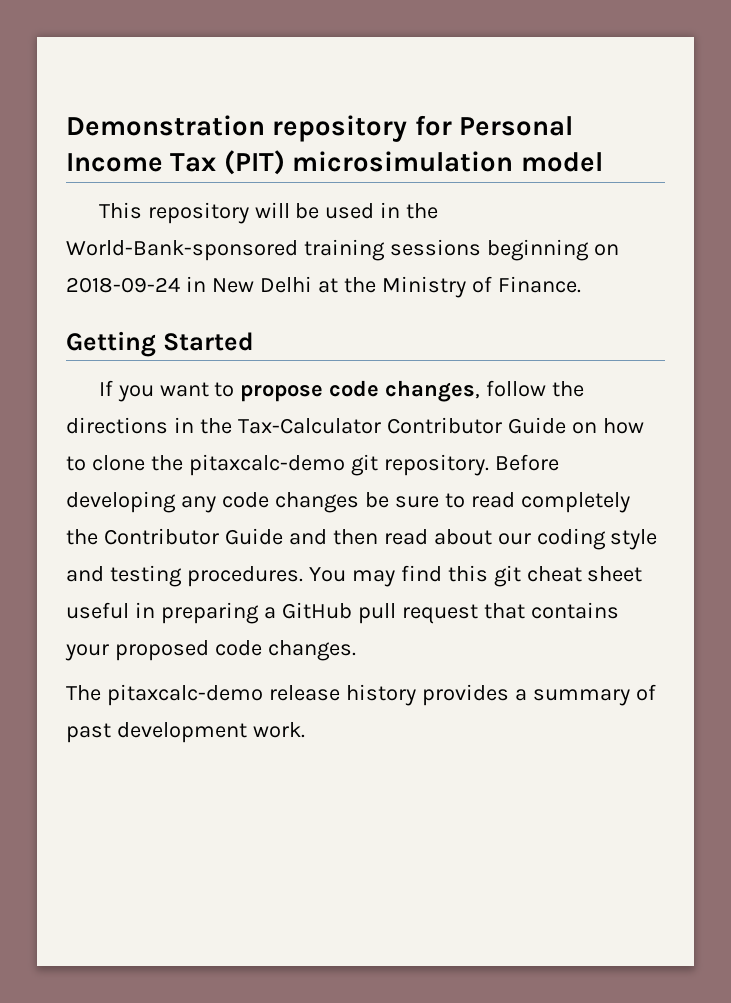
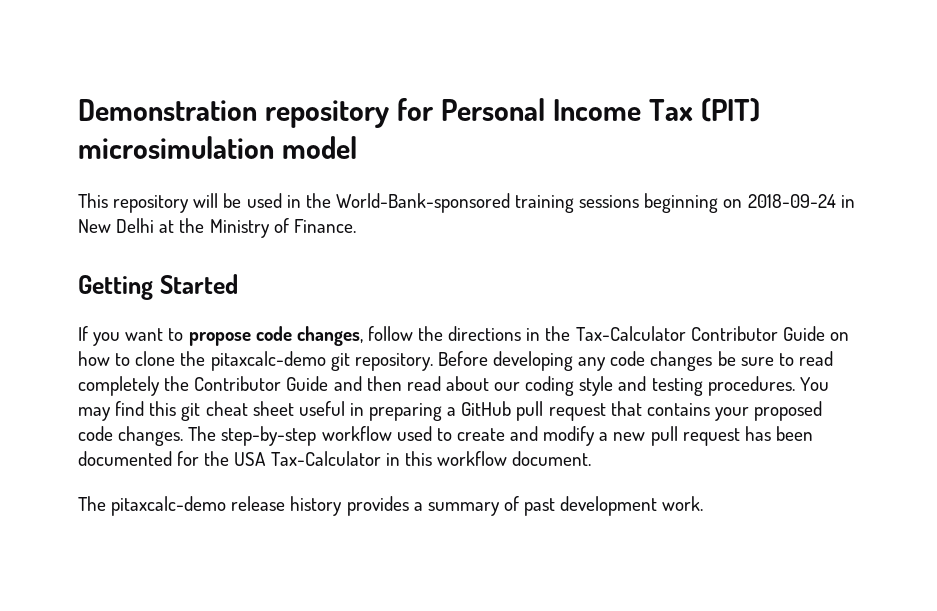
(356, 650) none -> [188,426,813,446] [78,451,592,466] The step-by-step workflow used to create and modify a new pull request has been documented for the USA Tax-Calculator in this workflow document.

